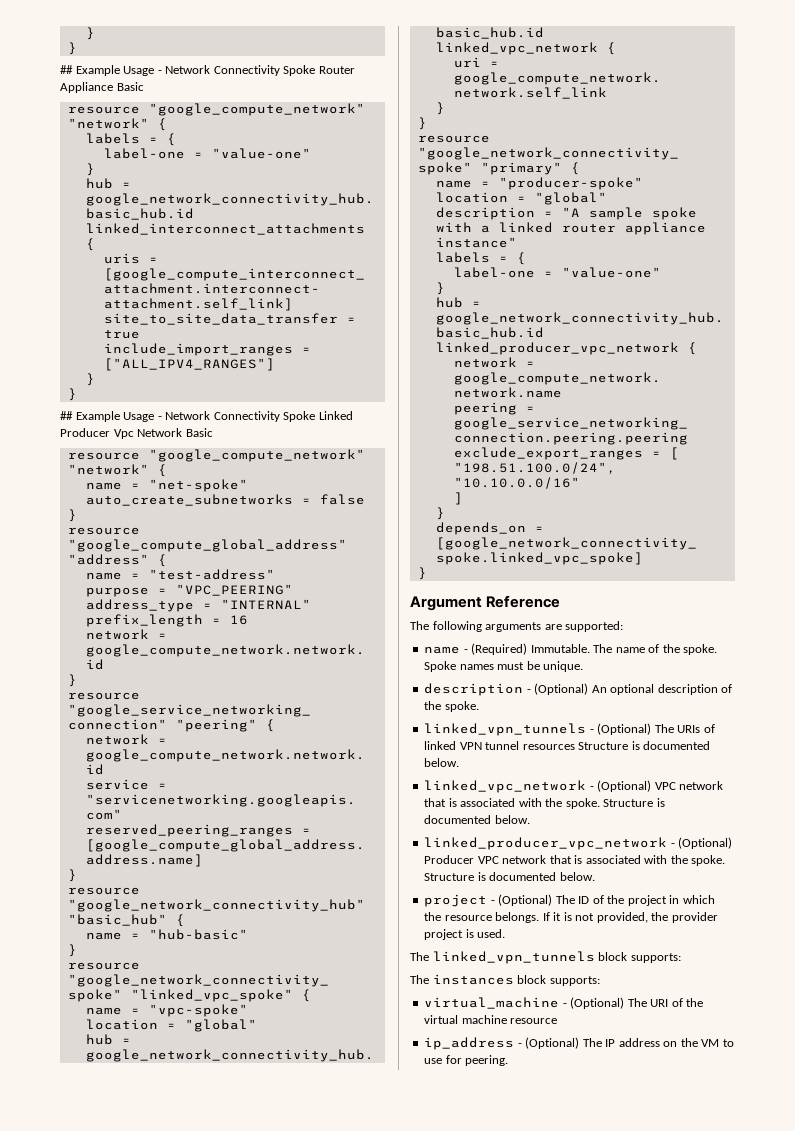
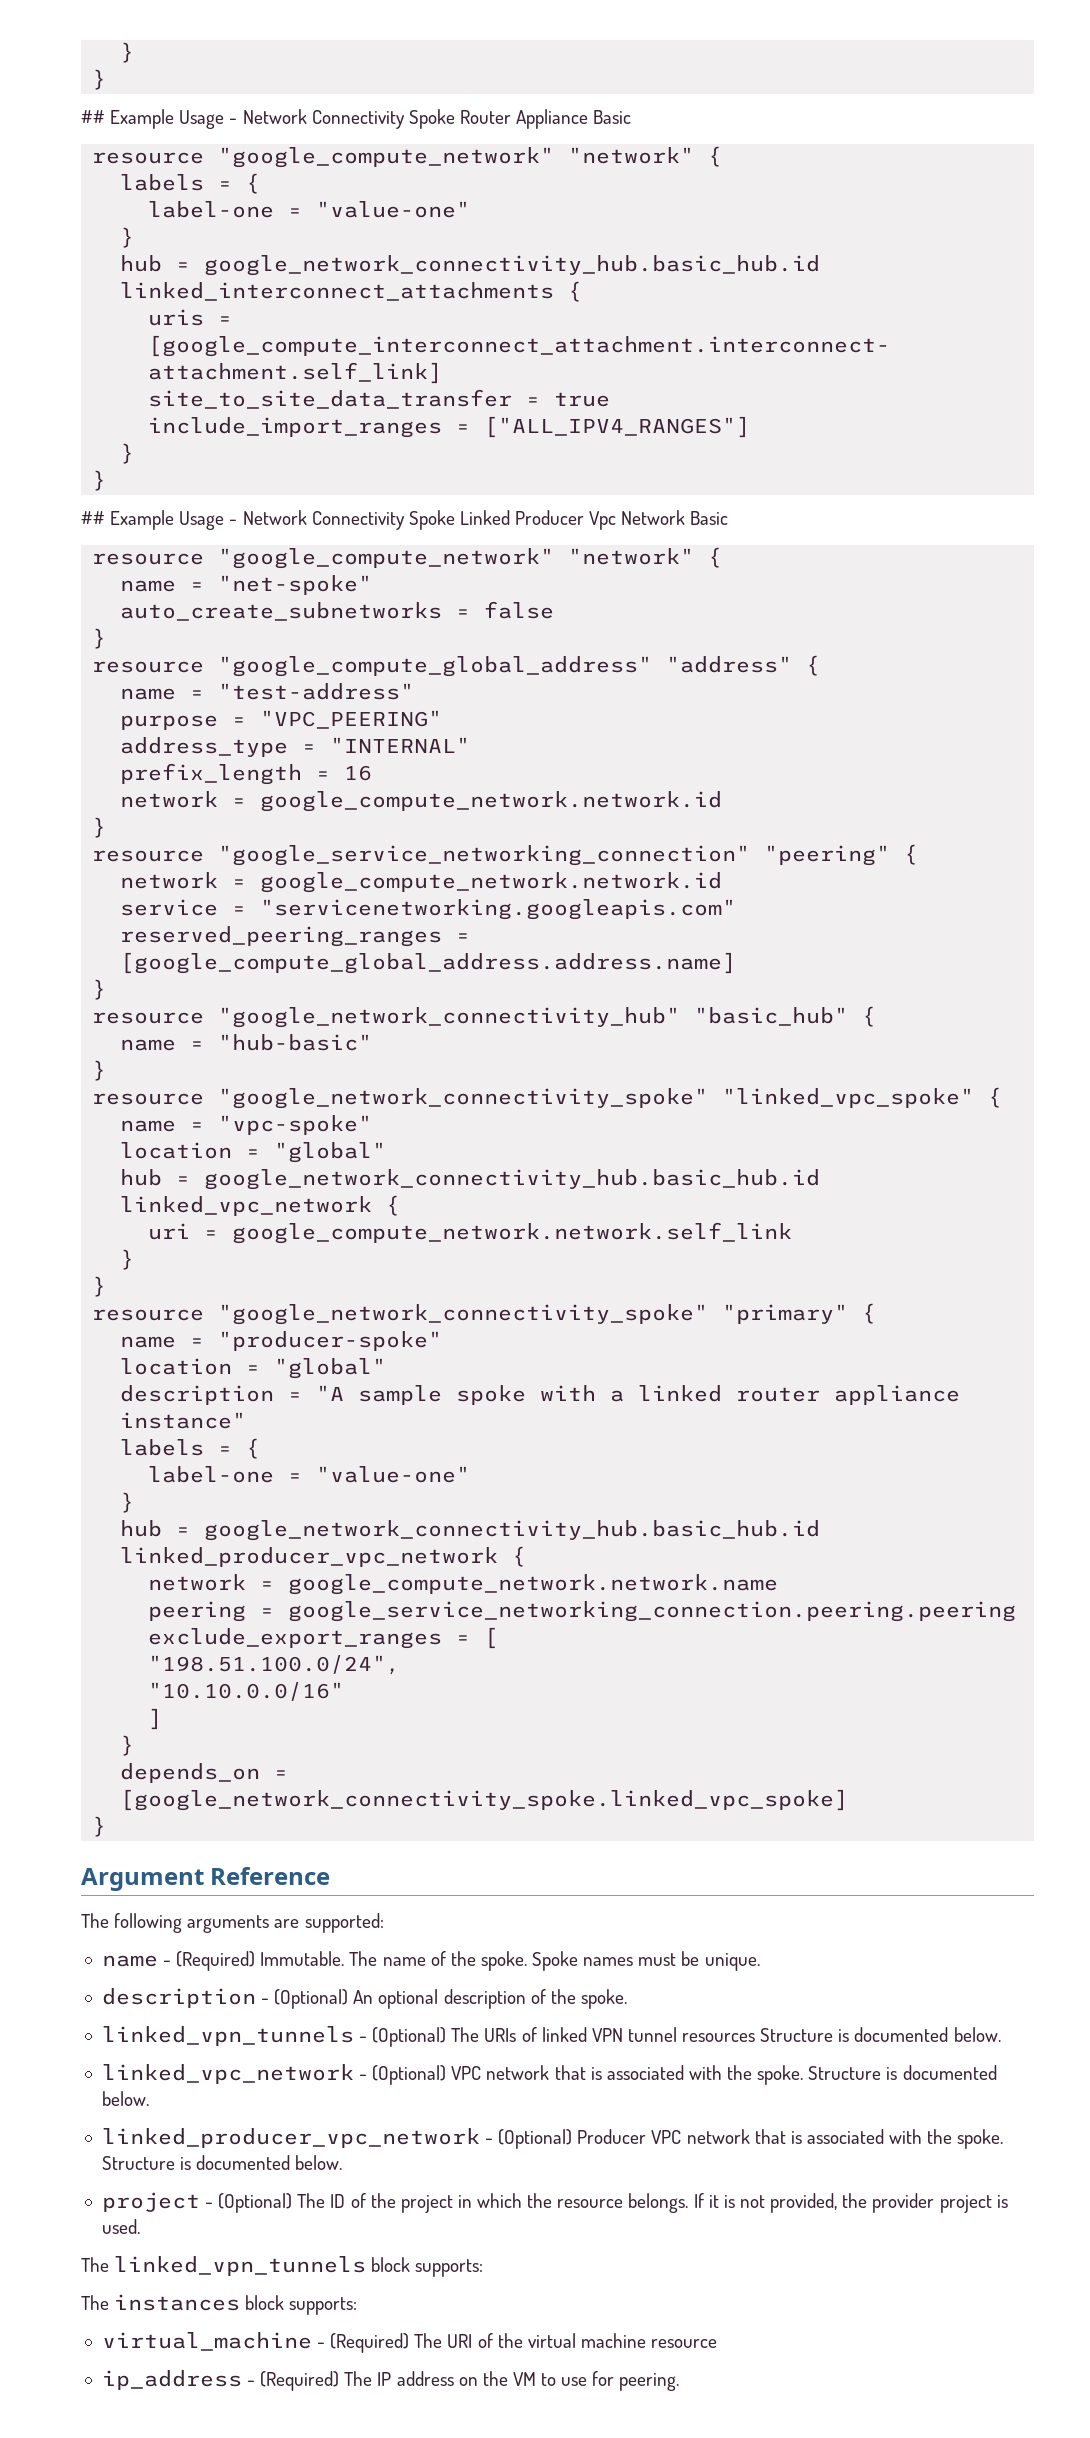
[570,997,625,1009] (Optional) -> [330,2333,410,2353] (Required)
[525,1037,580,1049] (Optional) -> [260,2371,340,2391] (Required)

